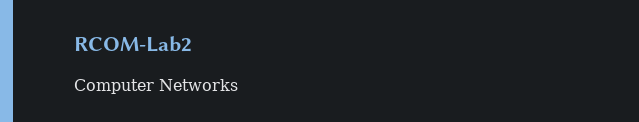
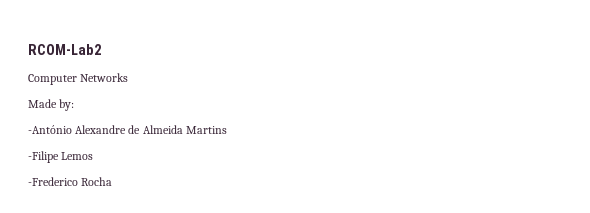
(238, 85) none -> [28,99,75,111] [28,125,227,134] [28,151,94,163] [28,177,113,186] // Made by: // -António Alexandre de Almeida Martins // -Filipe Lemos // -Frederico Rocha

